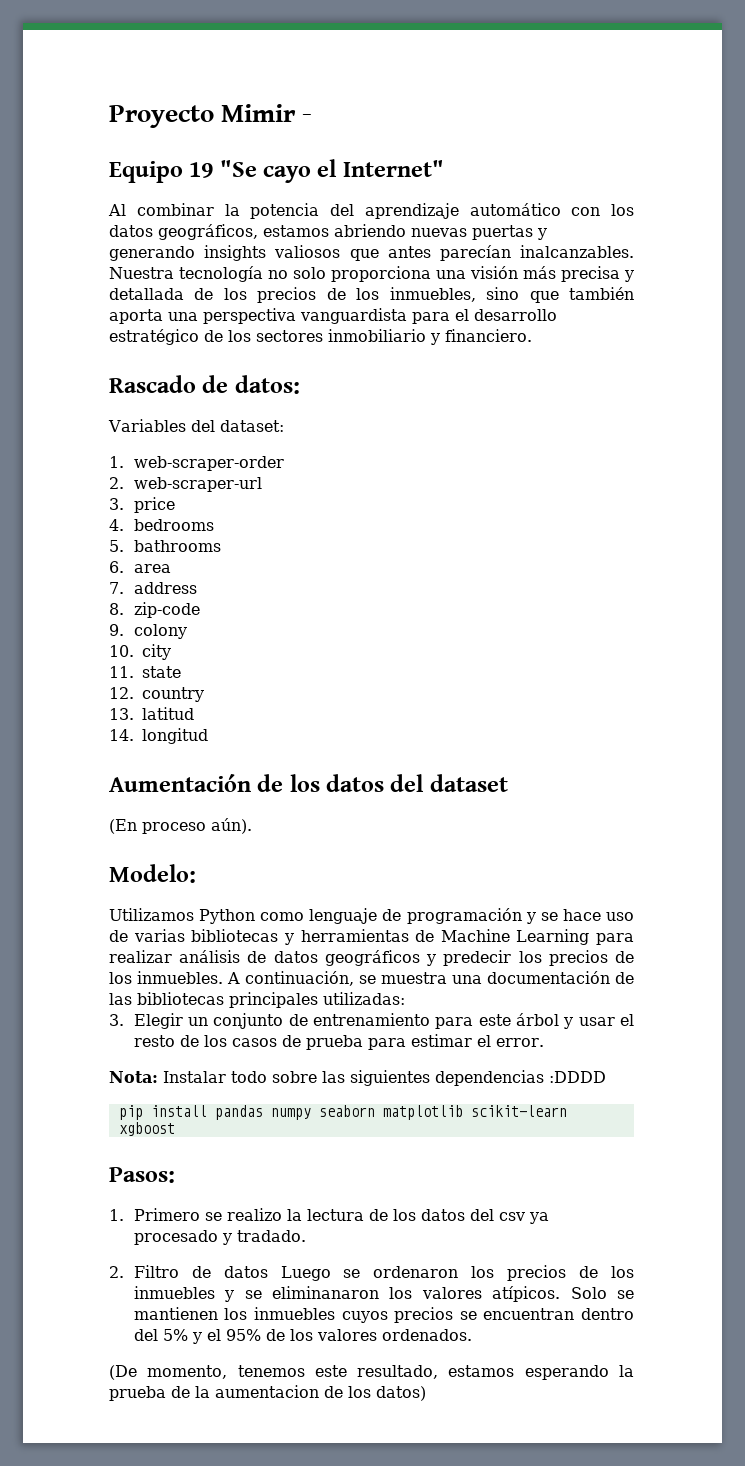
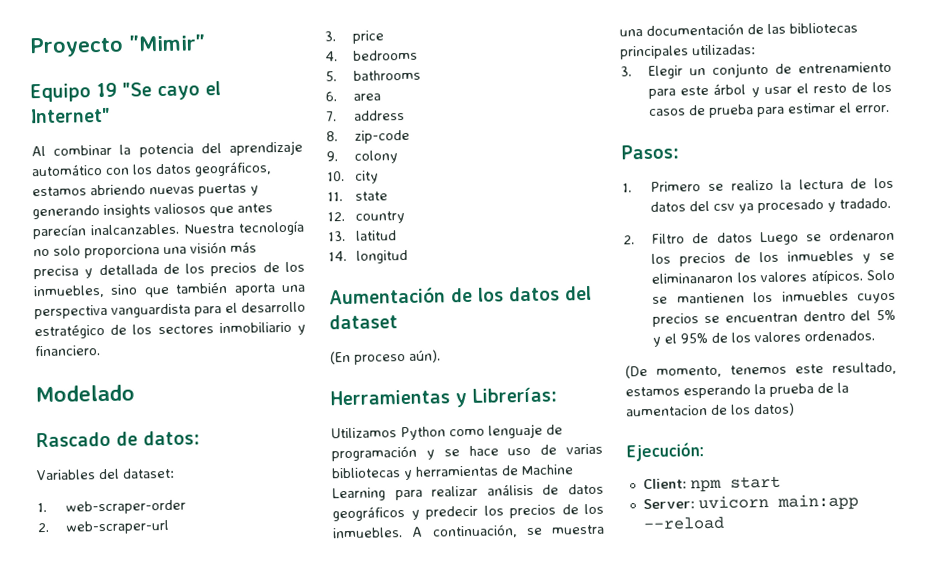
[221,104,313,122] Mimir - -> [129,34,206,52] "Mimir"
(532, 335) none -> [35,384,135,403] // Modelado
[109,864,196,883] Modelo: -> [330,386,557,408] Herramientas y Librerías:
[109,1070,606,1086] [118,1105,567,1120] [118,1122,175,1136] // Nota: Instalar todo sobre las siguientes dependencias :DDDD // pip install pandas numpy seaborn matplotlib scikit-learn xgboost -> (891, 108) none
(426, 1393) none -> [626,442,704,462] [642,475,781,493] [642,493,859,511] [642,516,725,531] // Ejecución: // Client: npm start // Server: uvicorn main:app --reload

